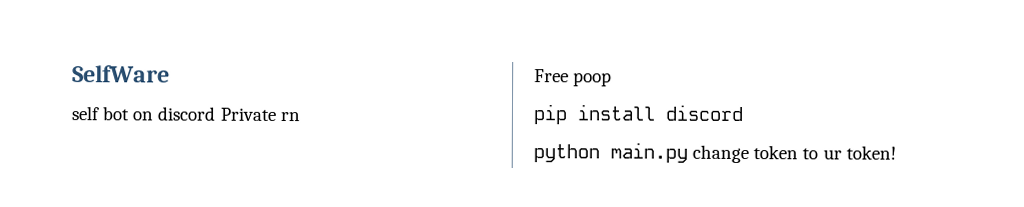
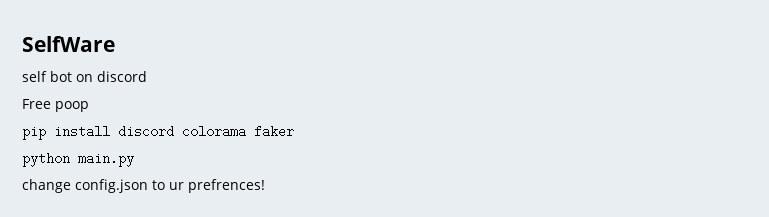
[219,107,300,122] Private rn -> (147, 76) none
(743, 113) none -> [182,125,294,138] colorama faker
[692,144,799,164] change token -> [22,179,148,193] // change config.json
[845,145,896,160] token! -> [188,179,265,193] prefrences!

